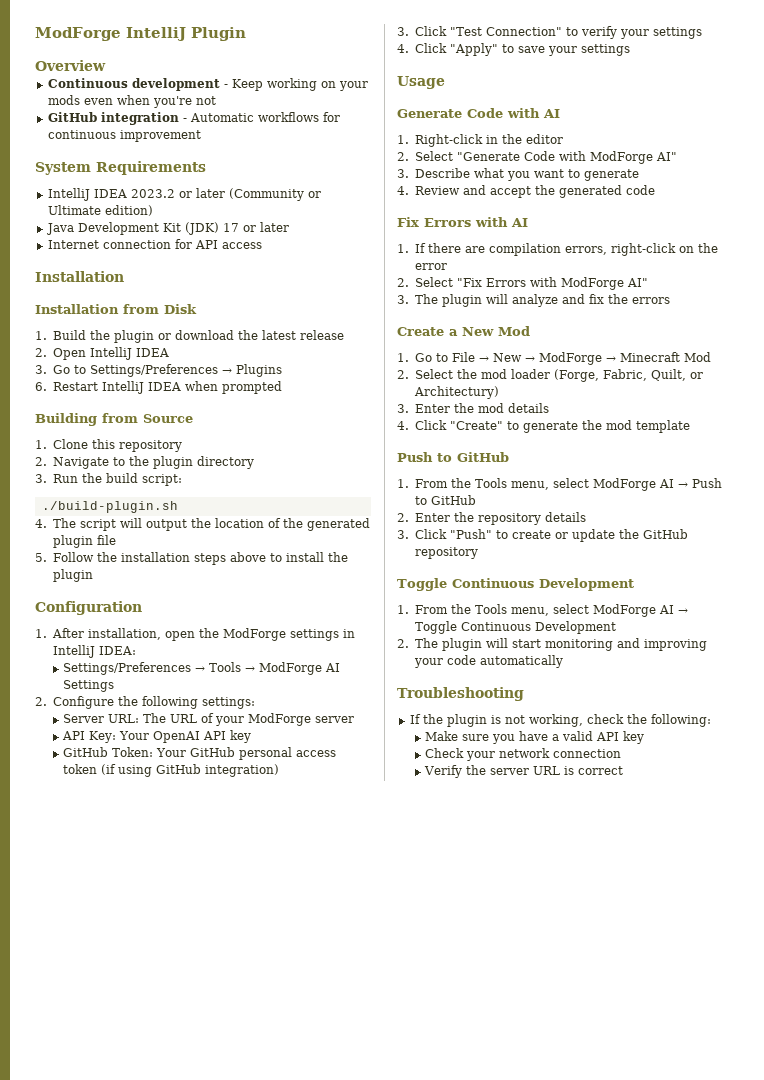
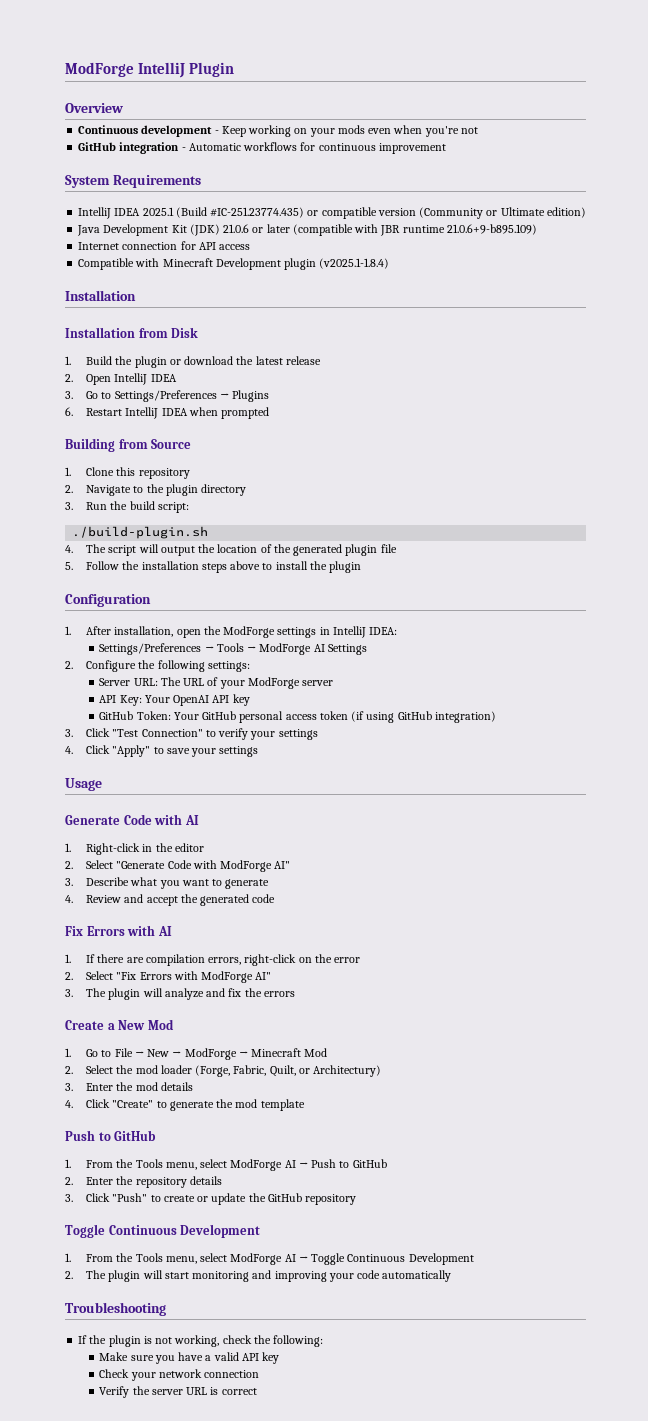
[130,188,225,198] 2023.2 or later -> [142,207,416,219] 2025.1 (Build #IC-251.23774.435) or compatible version
[222,222,289,232] 17 or later -> [223,224,537,236] 21.0.6 or later (compatible with JBR runtime 21.0.6+9-b895.109)
(262, 245) none -> [78,258,390,270] // Compatible with Minecraft Development plugin (v2025.1-1.8.4)

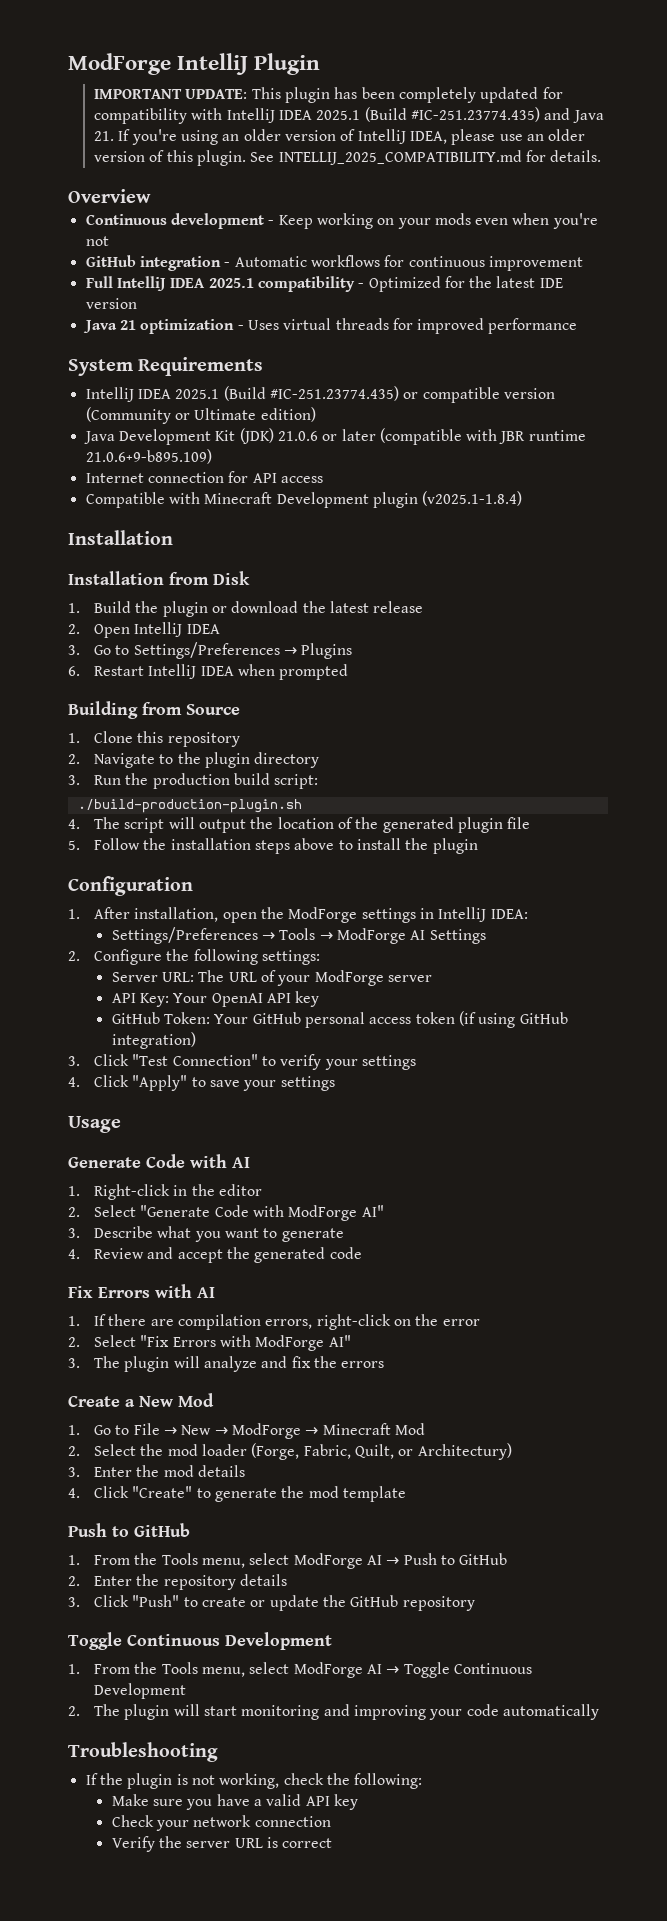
(235, 69) none -> [94,87,563,103] [94,107,604,124] [94,129,586,145] [94,150,602,166] // IMPORTANT UPDATE: This plugin has been completely updated for compatibility with IntelliJ IDEA 2025.1 (Build #IC-251.23774.435) and Java 21. If you're using an older version of IntelliJ IDEA, please use an older version of this plugin. See INTELLIJ_2025_COMPATIBILITY.md for details.
(446, 148) none -> [85,276,563,292] [85,298,137,309] [82,318,578,334] // Full IntelliJ IDEA 2025.1 compatibility - Optimized for the latest IDE version // Java 21 optimization - Uses virtual threads for improved performance
(128, 505) none -> [152,773,230,789] production
[72,526,209,539] ./build-plugin.sh -> [77,799,302,813] ./build-production-plugin.sh

